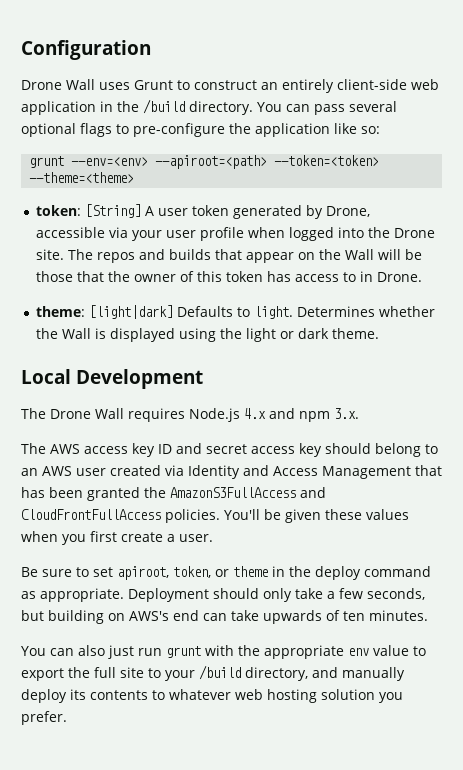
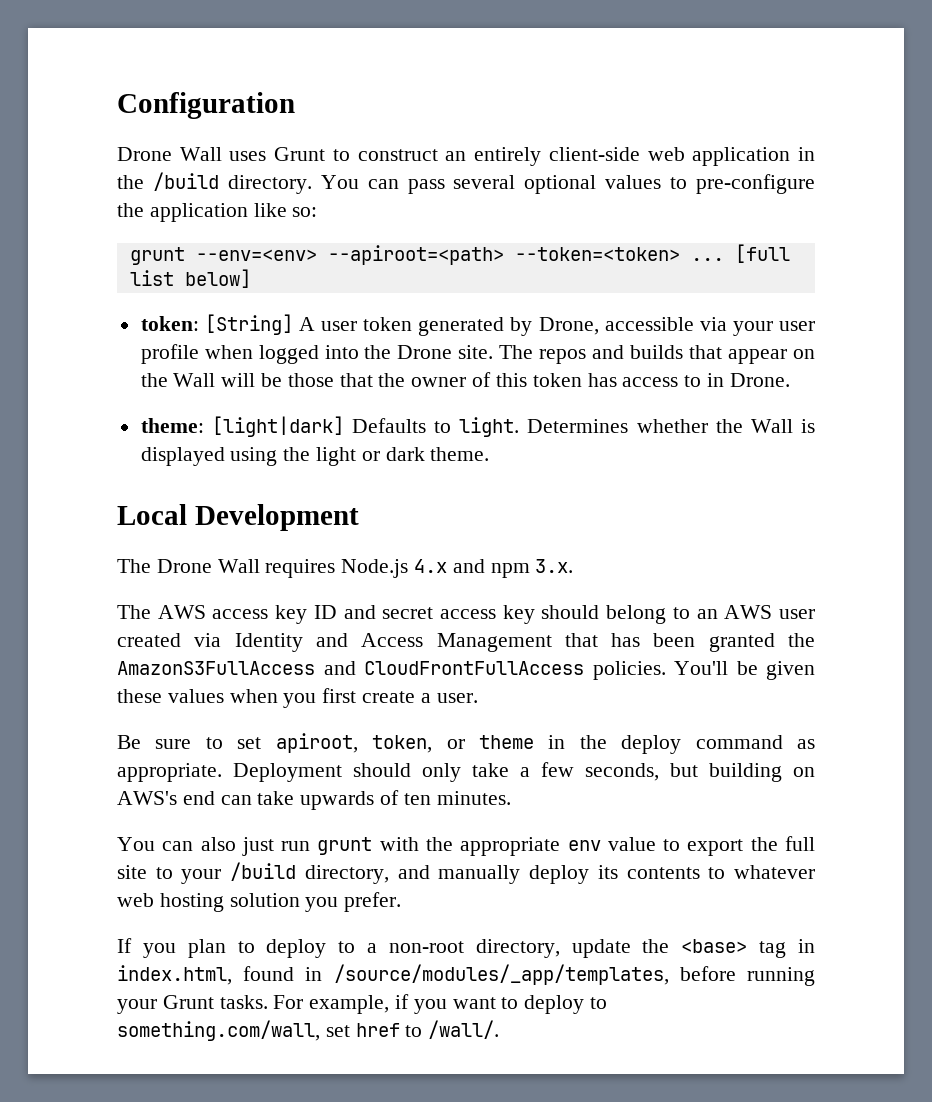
[80,123,112,137] flags -> [605,175,662,189] values
[29,172,135,183] --theme=<theme> -> [690,244,790,263] [129,269,251,288] ... [full list below]
(67, 718) none -> [117,938,815,958] [117,964,816,986] [117,994,608,1014] [117,1020,500,1041] // If you plan to deploy to a non-root directory, update the <base> tag in index.html, found in /source/modules/_app/templates, before running your Grunt tasks. For example, if you want to deploy to something.com/wall, set href to /wall/.

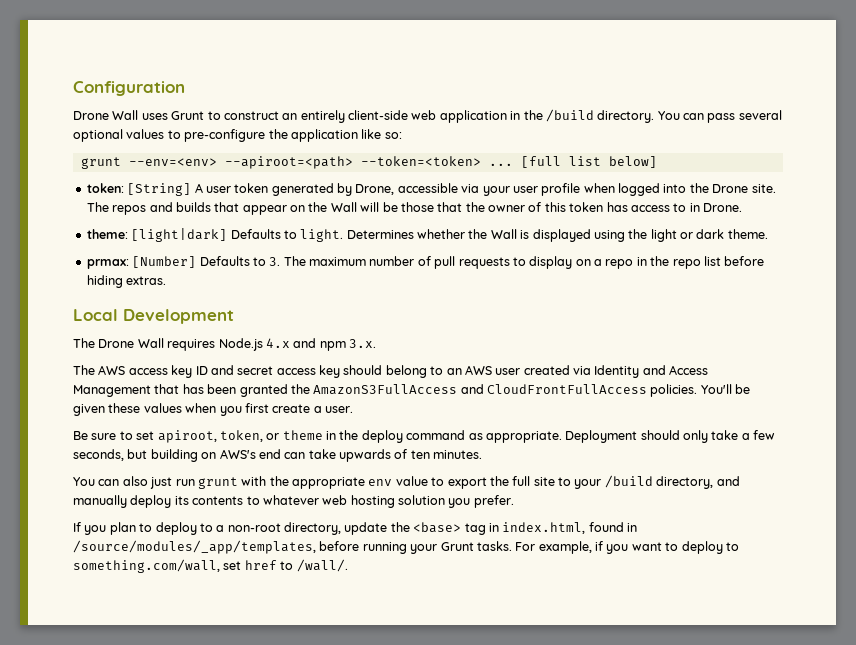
(490, 454) none -> [86,256,765,269] [86,275,167,288] // prmax: [Number] Defaults to 3. The maximum number of pull requests to display on a repo in the repo list before hiding extras.

